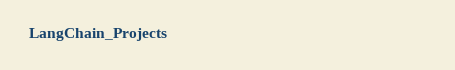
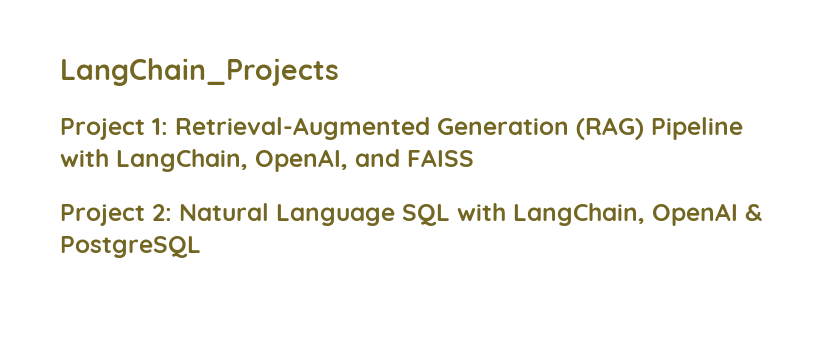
(167, 34) none -> [60,117,743,140] [60,149,474,172] [60,203,762,226] [60,236,201,258] // Project 1: Retrieval-Augmented Generation (RAG) Pipeline with LangChain, OpenAI, and FAISS // Project 2: Natural Language SQL with LangChain, OpenAI & PostgreSQL

